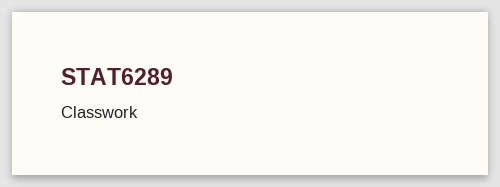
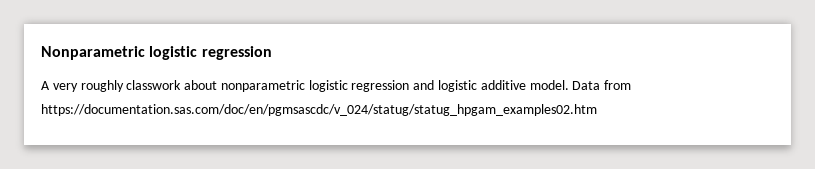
[61,68,173,85] [61,106,138,118] STAT6289 // Classwork -> [41,46,272,60] [41,80,632,92] [41,104,597,116] Nonparametric logistic regression // A very roughly classwork about nonparametric logistic regression and logistic additive model. Data from https://documentation.sas.com/doc/en/pgmsascdc/v_024/statug/statug_hpgam_examples02.htm

